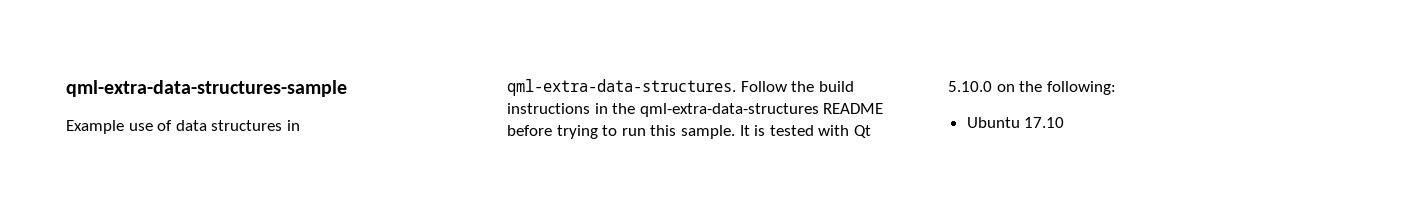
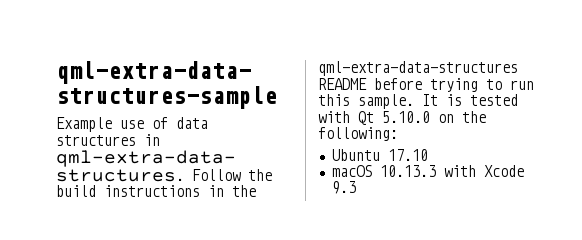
(1065, 122) none -> [331,165,524,177] [331,181,356,194] // macOS 10.13.3 with Xcode 9.3

